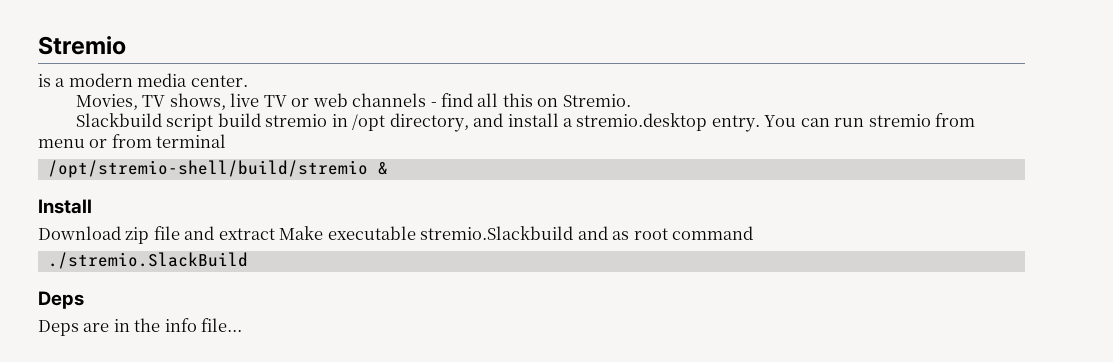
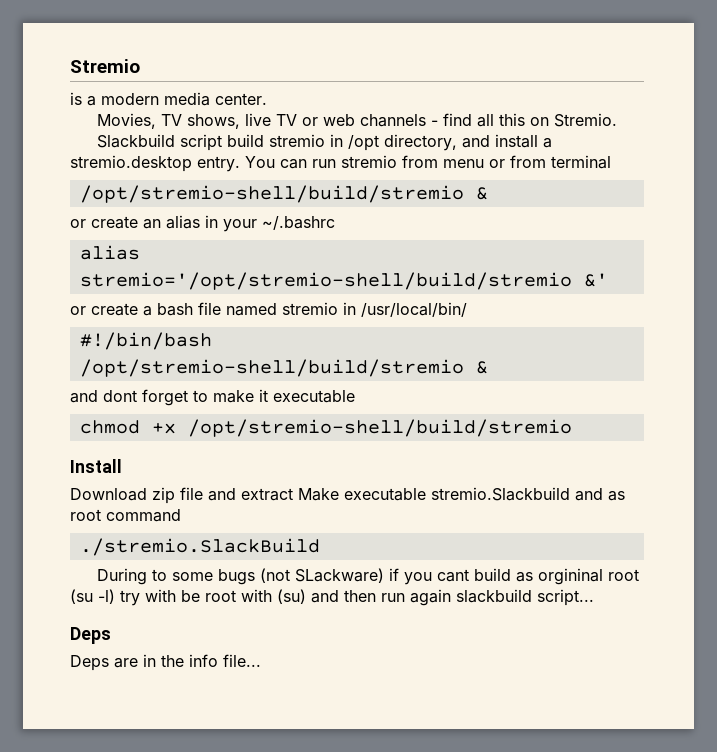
(388, 168) none -> [70,215,335,232] [79,245,140,260] [79,272,608,290] [70,302,467,317] [79,332,212,350] [79,359,488,377] [70,389,355,406] [79,419,572,437] // or create an alias in your ~/.bashrc // alias stremio='/opt/stremio-shell/build/stremio &' // or create a bash file named stremio in /usr/local/bin/ // #!/bin/bash // /opt/stremio-shell/build/stremio & // and dont forget to make it executable // chmod +x /opt/stremio-shell/build/stremio
(248, 260) none -> [96,568,639,585] [70,589,594,606] // During to some bugs (not SLackware) if you cant build as orgininal root (su -l) try with be root with (su) and then run again slackbuild script...

